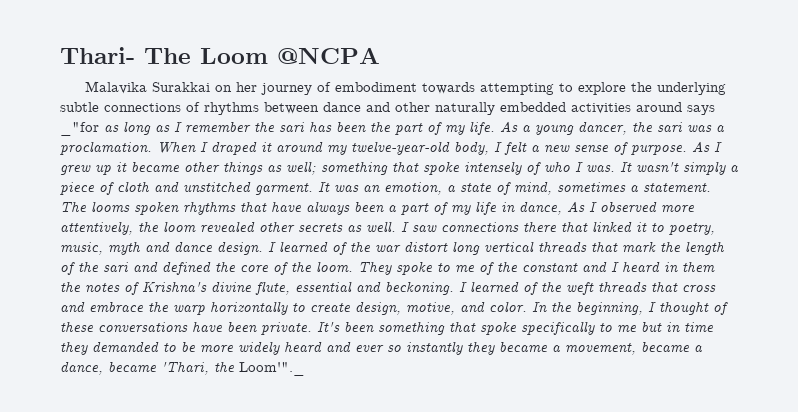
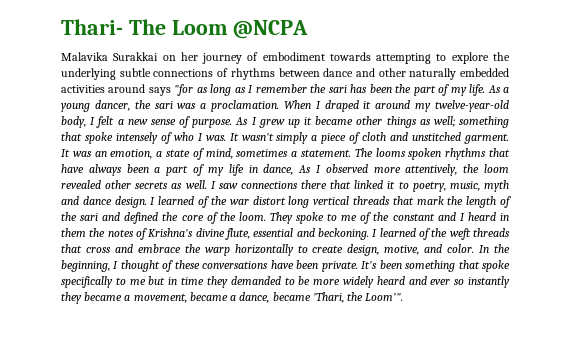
[60,122,99,136] _"for -> [174,84,194,96] "for
[239,362,305,376] Loom'"._ -> [365,293,404,301] Loom'".

